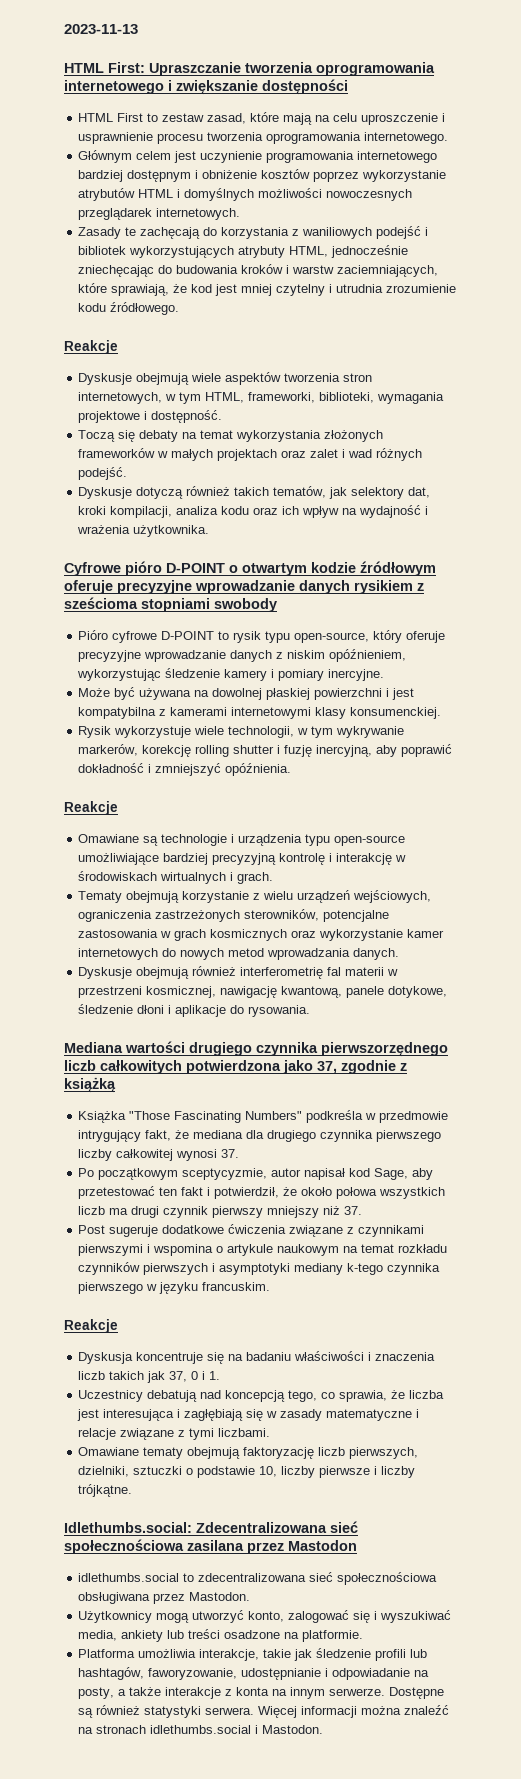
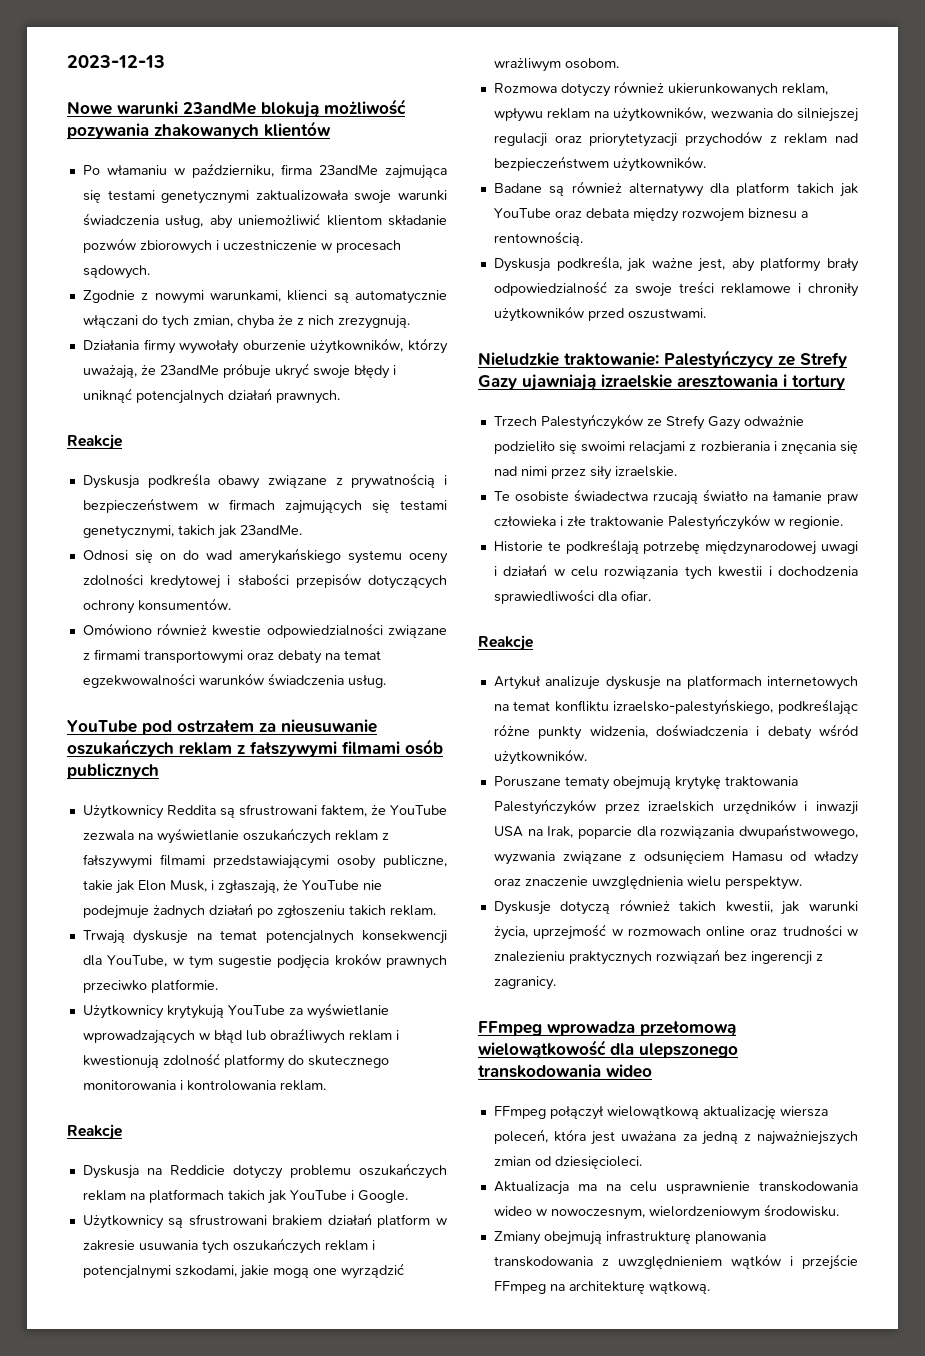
[64,24,138,34] [64,62,435,76] [64,79,348,95] [78,112,446,125] [78,132,449,144] [78,150,438,163] [78,169,447,182] [78,188,413,201] [78,208,241,220] [78,226,429,239] [78,245,409,258] [78,264,439,277] [78,283,457,296] [78,302,180,315] [64,340,118,354] [78,372,373,385] [78,392,445,404] [78,410,223,423] [78,430,384,442] [78,448,423,461] [78,467,128,480] [78,486,431,499] [78,505,429,518] [77,525,210,537] [64,561,436,576] [64,580,424,594] [64,597,277,612] [78,630,446,643] [78,649,407,662] [77,668,385,681] [78,687,415,700] [78,707,442,719] [78,726,405,738] [78,744,453,757] [78,763,292,776] [64,801,118,815] [78,834,406,846] [78,853,407,865] [78,871,274,884] [78,890,432,903] [78,909,390,922] [78,929,445,941] [78,948,400,960] [78,966,399,979] [78,986,448,998] [78,1004,311,1017] [64,1041,448,1057] [64,1060,407,1074] [64,1077,116,1093] [78,1110,449,1123] [78,1130,442,1142] [78,1149,240,1161] [78,1168,434,1180] [78,1186,446,1199] [78,1206,363,1218] [78,1224,425,1237] [78,1244,448,1256] [78,1262,441,1275] [78,1282,271,1294] [64,1319,118,1333] [78,1351,436,1364] [78,1371,221,1383] [78,1390,445,1402] [77,1409,420,1421] [78,1428,271,1440] [78,1447,419,1459] [78,1466,416,1478] [78,1484,133,1497] [64,1521,358,1533] [64,1539,357,1554] [78,1572,438,1585] [78,1592,251,1604] [78,1610,452,1623] [78,1629,364,1642] [78,1648,428,1661] [78,1667,430,1680] [78,1687,445,1699] [78,1705,450,1718] [78,1725,324,1734] 2023-11-13 // HTML First: Upraszczanie tworzenia oprogramowania internetowego i zwiększanie dostępności // HTML First to zestaw zasad, które mają na celu uproszczenie i usprawnienie procesu tworzenia oprogramowania internetowego. // Głównym celem jest uczynienie programowania internetowego bardziej dostępnym i obniżenie kosztów poprzez wykorzystanie atrybutów HTML i domyślnych możliwości nowoczesnych przeglądarek internetowych. // Zasady te zachęcają do korzystania z waniliowych podejść i bibliotek wykorzystujących atrybuty HTML, jednocześnie zniechęcając do budowania kroków i warstw zaciemniających, które sprawiają, że kod jest mniej czytelny i utrudnia zrozumienie kodu źródłowego. // Reakcje // Dyskusje obejmują wiele aspektów tworzenia stron internetowych, w tym HTML, frameworki, biblioteki, wymagania projektowe i dostępność. // Toczą się debaty na temat wykorzystania złożonych frameworków w małych projektach oraz zalet i wad różnych podejść. // Dyskusje dotyczą również takich tematów, jak selektory dat, kroki kompilacji, analiza kodu oraz ich wpływ na wydajność i wrażenia użytkownika. // Cyfrowe pióro D-POINT o otwartym kodzie źródłowym oferuje precyzyjne wprowadzanie danych rysikiem z sześcioma stopniami swobody // Pióro cyfrowe D-POINT to rysik typu open-source, który oferuje precyzyjne wprowadzanie danych z niskim opóźnieniem, wykorzystując śledzenie kamery i pomiary inercyjne. // Może być używana na dowolnej płaskiej powierzchni i jest kompatybilna z kamerami internetowymi klasy konsumenckiej. // Rysik wykorzystuje wiele technologii, w tym wykrywanie markerów, korekcję rolling shutter i fuzję inercyjną, aby poprawić dokładność i zmniejszyć opóźnienia. // Reakcje // Omawiane są technologie i urządzenia typu open-source umożliwiające bardziej precyzyjną kontrolę i interakcję w środowiskach wirtualnych i grach. // Tematy obejmują korzystanie z wielu urządzeń wejściowych, ograniczenia zastrzeżonych sterowników, potencjalne zastosowania w grach kosmicznych oraz wykorzystanie kamer internetowych do nowych metod wprowadzania danych. // Dyskusje obejmują również interferometrię fal materii w przestrzeni kosmicznej, nawigację kwantową, panele dotykowe, śledzenie dłoni i aplikacje do rysowania. // Mediana wartości drugiego czynnika pierwszorzędnego liczb całkowitych potwierdzona jako 37, zgodnie z książką // Książka "Those Fascinating Numbers" podkreśla w przedmowie intrygujący fakt, że mediana dla drugiego czynnika pierwszego liczby całkowitej wynosi 37. // Po początkowym sceptycyzmie, autor napisał kod Sage, aby przetestować ten fakt i potwierdził, że około połowa wszystkich liczb ma drugi czynnik pierwszy mniejszy niż 37. // Post sugeruje dodatkowe ćwiczenia związane z czynnikami pierwszymi i wspomina o artykule naukowym na temat rozkładu czynników pierwszych i asymptotyki mediany k-tego czynnika pierwszego w języku francuskim. // Reakcje // Dyskusja koncentruje się na badaniu właściwości i znaczenia liczb takich jak 37, 0 i 1. // Uczestnicy debatują nad koncepcją tego, co sprawia, że liczba jest interesująca i zagłębiają się w zasady matematyczne i relacje związane z tymi liczbami. // Omawiane tematy obejmują faktoryzację liczb pierwszych, dzielniki, sztuczki o podstawie 10, liczby pierwsze i liczby trójkątne. // Idlethumbs.social: Zdecentralizowana sieć społecznościowa zasilana przez Mastodon // idlethumbs.social to zdecentralizowana sieć społecznościowa obsługiwana przez Mastodon. // Użytkownicy mogą utworzyć konto, zalogować się i wyszukiwać media, ankiety lub treści osadzone na platformie. // Platforma umożliwia interakcje, takie jak śledzenie profili lub hashtagów, faworyzowanie, udostępnianie i odpowiadanie na posty, a także interakcje z konta na innym serwerze. Dostępne są również statystyki serwera. Więcej informacji można znaleźć na stronach idlethumbs.social i Mastodon. -> [67,55,165,68] [67,99,406,118] [67,121,331,139] [82,163,447,179] [82,190,448,204] [82,213,448,229] [82,238,401,254] [82,265,150,279] [82,290,447,304] [82,315,410,329] [82,338,449,354] [82,363,396,379] [82,388,340,404] [67,434,122,450] [82,473,448,489] [82,498,447,514] [82,525,302,539] [82,548,448,564] [82,573,448,589] [82,598,231,614] [82,623,447,638] [82,649,381,664] [82,673,386,688] [67,719,377,735] [67,739,443,757] [67,763,159,779] [82,804,447,819] [82,828,389,844] [82,854,447,869] [82,880,382,894] [82,903,436,919] [82,930,448,944] [82,953,447,969] [82,979,218,993] [82,1003,389,1019] [82,1028,399,1044] [82,1053,389,1069] [82,1080,326,1091] [67,1124,122,1140] [82,1163,447,1179] [82,1189,408,1204] [82,1213,447,1229] [82,1238,375,1254] [82,1263,404,1279] [493,58,619,72] [493,81,828,97] [493,106,858,122] [493,131,858,147] [493,156,706,172] [493,181,858,197] [493,208,808,222] [493,231,583,246] [493,256,859,272] [493,281,859,297] [493,306,706,322] [478,350,847,368] [478,374,845,391] [493,414,804,430] [493,441,858,455] [493,466,677,480] [493,489,858,505] [493,514,843,530] [493,539,858,555] [493,564,858,580] [493,589,651,604] [478,635,533,651] [493,675,858,690] [493,699,858,715] [493,724,859,740] [493,749,587,765] [493,776,798,790] [493,799,858,815] [493,824,858,839] [493,851,859,865] [493,876,802,890] [493,899,858,915] [493,924,858,940] [493,949,823,965] [493,976,556,990] [478,1021,737,1036] [478,1040,738,1058] [478,1064,652,1078] [493,1106,828,1120] [493,1129,858,1145] [493,1156,642,1169] [493,1181,858,1195] [493,1204,839,1220] [493,1230,766,1245] [493,1254,858,1270] [493,1281,710,1294] 2023-12-13 // Nowe warunki 23andMe blokują możliwość pozywania zhakowanych klientów // Po włamaniu w październiku, firma 23andMe zajmująca się testami genetycznymi zaktualizowała swoje warunki świadczenia usług, aby uniemożliwić klientom składanie pozwów zbiorowych i uczestniczenie w procesach sądowych. // Zgodnie z nowymi warunkami, klienci są automatycznie włączani do tych zmian, chyba że z nich zrezygnują. // Działania firmy wywołały oburzenie użytkowników, którzy uważają, że 23andMe próbuje ukryć swoje błędy i uniknąć potencjalnych działań prawnych. // Reakcje // Dyskusja podkreśla obawy związane z prywatnością i bezpieczeństwem w firmach zajmujących się testami genetycznymi, takich jak 23andMe. // Odnosi się on do wad amerykańskiego systemu oceny zdolności kredytowej i słabości przepisów dotyczących ochrony konsumentów. // Omówiono również kwestie odpowiedzialności związane z firmami transportowymi oraz debaty na temat egzekwowalności warunków świadczenia usług. // YouTube pod ostrzałem za nieusuwanie oszukańczych reklam z fałszywymi filmami osób publicznych // Użytkownicy Reddita są sfrustrowani faktem, że YouTube zezwala na wyświetlanie oszukańczych reklam z fałszywymi filmami przedstawiającymi osoby publiczne, takie jak Elon Musk, i zgłaszają, że YouTube nie podejmuje żadnych działań po zgłoszeniu takich reklam. // Trwają dyskusje na temat potencjalnych konsekwencji dla YouTube, w tym sugestie podjęcia kroków prawnych przeciwko platformie. // Użytkownicy krytykują YouTube za wyświetlanie wprowadzających w błąd lub obraźliwych reklam i kwestionują zdolność platformy do skutecznego monitorowania i kontrolowania reklam. // Reakcje // Dyskusja na Reddicie dotyczy problemu oszukańczych reklam na platformach takich jak YouTube i Google. // Użytkownicy są sfrustrowani brakiem działań platform w zakresie usuwania tych oszukańczych reklam i potencjalnymi szkodami, jakie mogą one wyrządzić wrażliwym osobom. // Rozmowa dotyczy również ukierunkowanych reklam, wpływu reklam na użytkowników, wezwania do silniejszej regulacji oraz priorytetyzacji przychodów z reklam nad bezpieczeństwem użytkowników. // Badane są również alternatywy dla platform takich jak YouTube oraz debata między rozwojem biznesu a rentownością. // Dyskusja podkreśla, jak ważne jest, aby platformy brały odpowiedzialność za swoje treści reklamowe i chroniły użytkowników przed oszustwami. // Nieludzkie traktowanie: Palestyńczycy ze Strefy Gazy ujawniają izraelskie aresztowania i tortury // Trzech Palestyńczyków ze Strefy Gazy odważnie podzieliło się swoimi relacjami z rozbierania i znęcania się nad nimi przez siły izraelskie. // Te osobiste świadectwa rzucają światło na łamanie praw człowieka i złe traktowanie Palestyńczyków w regionie. // Historie te podkreślają potrzebę międzynarodowej uwagi i działań w celu rozwiązania tych kwestii i dochodzenia sprawiedliwości dla ofiar. // Reakcje // Artykuł analizuje dyskusje na platformach internetowych na temat konfliktu izraelsko-palestyńskiego, podkreślając różne punkty widzenia, doświadczenia i debaty wśród użytkowników. // Poruszane tematy obejmują krytykę traktowania Palestyńczyków przez izraelskich urzędników i inwazji USA na Irak, poparcie dla rozwiązania dwupaństwowego, wyzwania związane z odsunięciem Hamasu od władzy oraz znaczenie uwzględnienia wielu perspektyw. // Dyskusje dotyczą również takich kwestii, jak warunki życia, uprzejmość w rozmowach online oraz trudności w znalezieniu praktycznych rozwiązań bez ingerencji z zagranicy. // FFmpeg wprowadza przełomową wielowątkowość dla ulepszonego transkodowania wideo // FFmpeg połączył wielowątkową aktualizację wiersza poleceń, która jest uważana za jedną z najważniejszych zmian od dziesięcioleci. // Aktualizacja ma na celu usprawnienie transkodowania wideo w nowoczesnym, wielordzeniowym środowisku. // Zmiany obejmują infrastrukturę planowania transkodowania z uwzględnieniem wątków i przejście FFmpeg na architekturę wątkową.

